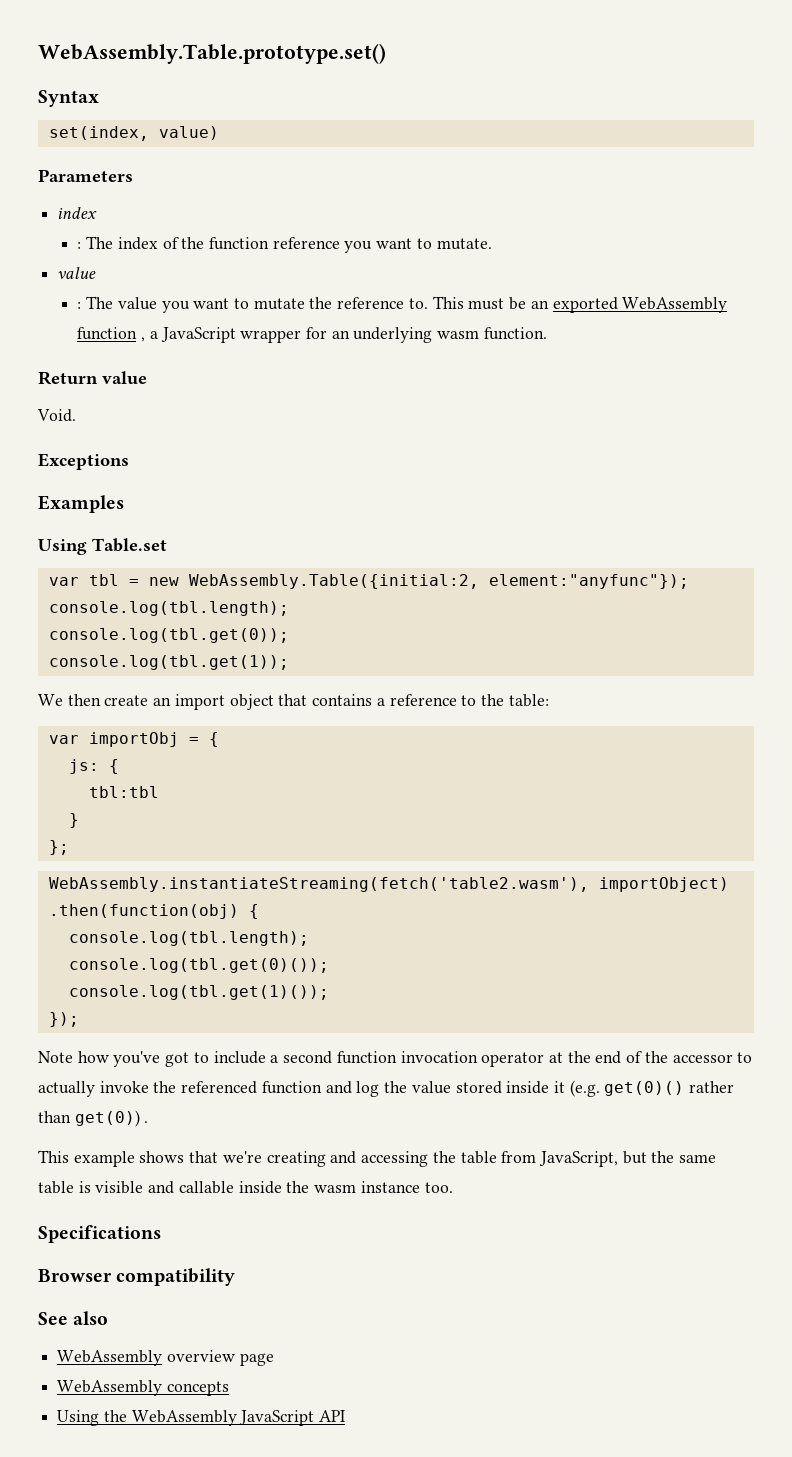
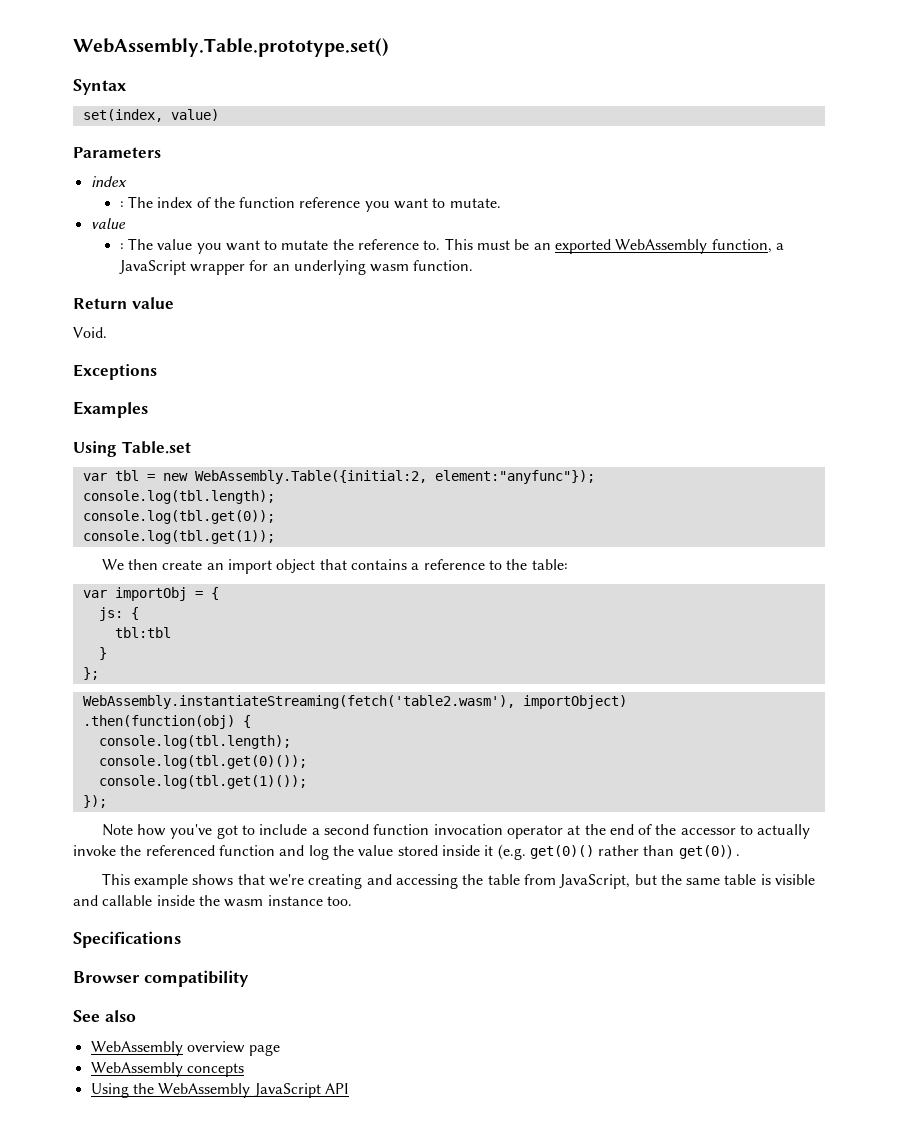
[77,327,146,342] function , -> [711,239,772,253] function,

